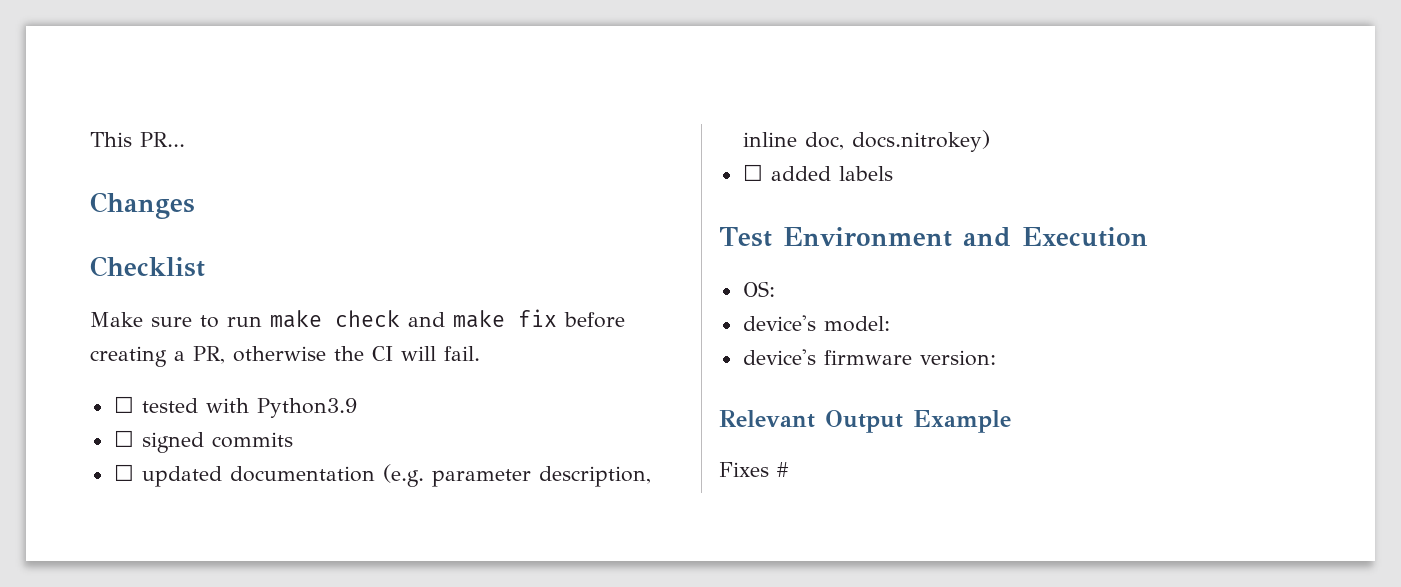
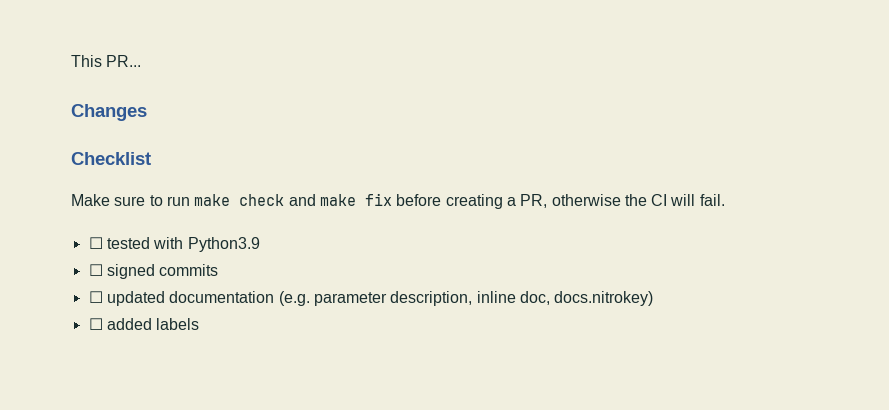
[719,227,1148,247] [742,281,775,297] [742,315,890,332] [742,349,996,366] [719,410,1011,433] [719,462,789,477] // Test Environment and Execution // OS: // device's model: // device's firmware version: // Relevant Output Example // Fixes # -> (200, 324) none

